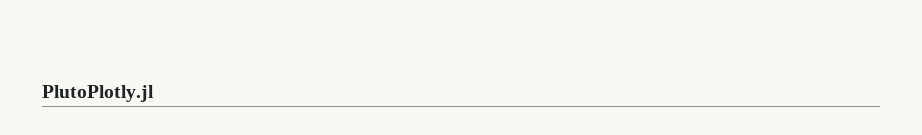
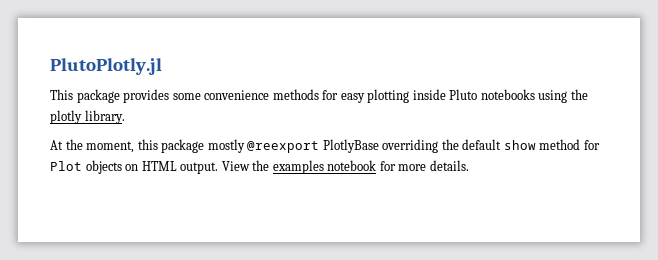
(154, 93) none -> [50,89,588,103] [50,110,125,124] [50,139,600,153] [50,160,469,174] // This package provides some convenience methods for easy plotting inside Pluto notebooks using the plotly library. // At the moment, this package mostly @reexport PlotlyBase overriding the default show method for Plot objects on HTML output. View the examples notebook for more details.

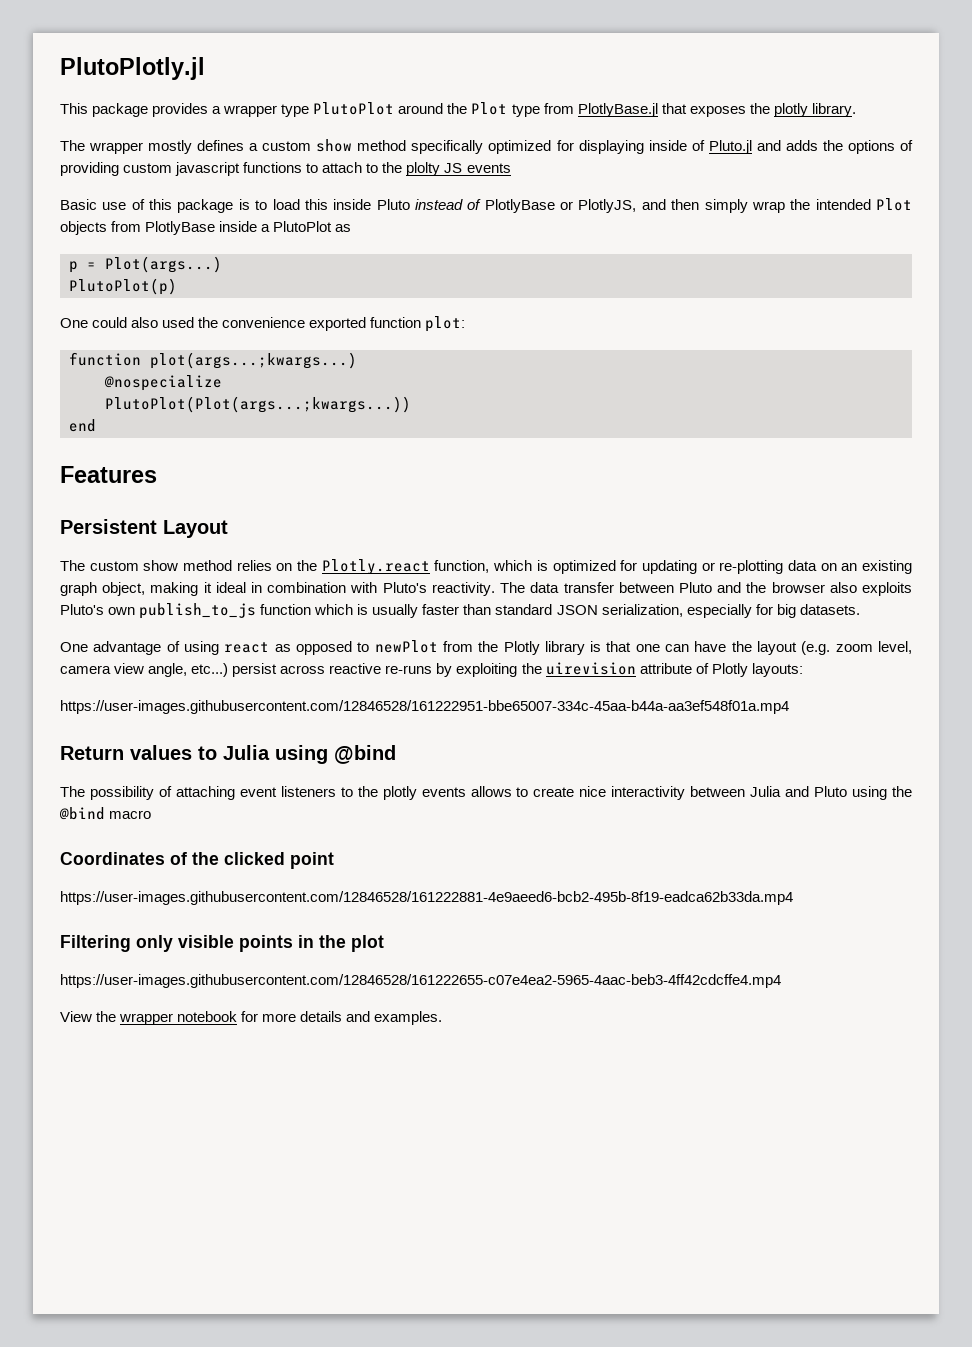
[172,89,588,103] [50,110,125,124] [50,139,600,153] [50,160,219,174] some convenience methods for easy plotting inside Pluto notebooks using the plotly library. // At the moment, this package mostly @reexport PlotlyBase overriding the default show method for Plot objects on HTML output. -> [212,102,856,117] [60,139,914,154] [60,162,511,176] [60,198,913,213] [60,221,352,235] [69,256,222,273] [69,278,177,295] [60,316,466,332] [69,352,357,369] [104,375,222,391] [105,396,411,413] [69,419,96,432] [60,466,157,483] [60,519,228,538] [60,559,913,575] [60,582,913,596] [60,603,860,619] [60,640,913,655] [60,662,803,677] [60,700,789,714] [60,745,396,764] [60,786,913,800] [59,807,152,820] [60,852,334,869] [60,891,793,905] [60,935,384,952] [60,974,781,988] a wrapper type PlutoPlot around the Plot type from PlotlyBase.jl that exposes the plotly library. // The wrapper mostly defines a custom show method specifically optimized for displaying inside of Pluto.jl and adds the options of providing custom javascript functions to attach to the plolty JS events // Basic use of this package is to load this inside Pluto instead of PlotlyBase or PlotlyJS, and then simply wrap the intended Plot objects from PlotlyBase inside a PlutoPlot as // p = Plot(args...) // PlutoPlot(p) // One could also used the convenience exported function plot: // function plot(args...;kwargs...) // @nospecialize // PlutoPlot(Plot(args...;kwargs...)) // end // Features // Persistent Layout // The custom show method relies on the Plotly.react function, which is optimized for updating or re-plotting data on an existing graph object, making it ideal in combination with Pluto's reactivity. The data transfer between Pluto and the browser also exploits Pluto's own publish_to_js function which is usually faster than standard JSON serialization, especially for big datasets. // One advantage of using react as opposed to newPlot from the Plotly library is that one can have the layout (e.g. zoom level, camera view angle, etc...) persist across reactive re-runs by exploiting the uirevision attribute of Plotly layouts: // https://user-images.githubusercontent.com/12846528/161222951-bbe65007-334c-45aa-b44a-aa3ef548f01a.mp4 // Return values to Julia using @bind // The possibility of attaching event listeners to the plotly events allows to create nice interactivity between Julia and Pluto using the @bind macro // Coordinates of the clicked point // https://user-images.githubusercontent.com/12846528/161222881-4e9aeed6-bcb2-495b-8f19-eadca62b33da.mp4 // Filtering only visible points in the plot // https://user-images.githubusercontent.com/12846528/161222655-c07e4ea2-5965-4aac-beb3-4ff42cdcffe4.mp4 //
[272,160,324,174] examples -> [119,1013,174,1025] wrapper
[429,160,469,171] details. -> [300,1011,443,1025] details and examples.

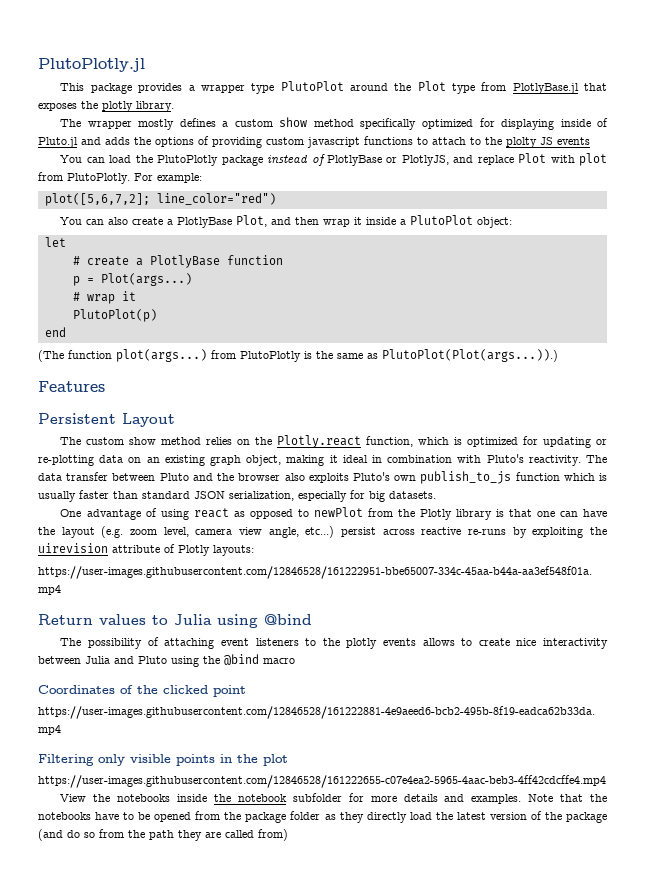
[60,199,410,213] Basic use of this package is to load this inside Pluto -> [60,155,263,166] You can load the PlutoPlotly package
[671,198,913,213] [60,221,352,235] [69,256,222,273] [69,278,177,295] [60,316,466,332] [69,352,357,369] [104,375,222,391] [105,396,411,413] [69,419,96,432] then simply wrap the intended Plot objects from PlotlyBase inside a PlutoPlot as // p = Plot(args...) // PlutoPlot(p) // One could also used the convenience exported function plot: // function plot(args...;kwargs...) // @nospecialize // PlutoPlot(Plot(args...;kwargs...)) // end -> [477,153,608,166] [38,172,202,184] [44,193,276,206] [60,215,513,228] [44,237,66,247] [72,255,283,268] [72,273,192,286] [72,291,136,304] [72,309,157,322] [44,327,66,337] [38,349,558,362] replace Plot with plot from PlutoPlotly. For example: // plot([5,6,7,2]; line_color="red") // You can also create a PlotlyBase Plot, and then wrap it inside a PlutoPlot object: // let // # create a PlotlyBase function // p = Plot(args...) // # wrap it // PlutoPlot(p) // end // (The function plot(args...) from PlutoPlotly is the same as PlutoPlot(Plot(args...)).)
[119,1011,238,1025] wrapper notebook -> [117,793,342,802] notebooks inside the notebook subfolder
(443, 1018) none -> [528,794,607,802] [38,811,607,823] [38,829,288,841] Note that the notebooks have to be opened from the package folder as they directly load the latest version of the package (and do so from the path they are called from)

